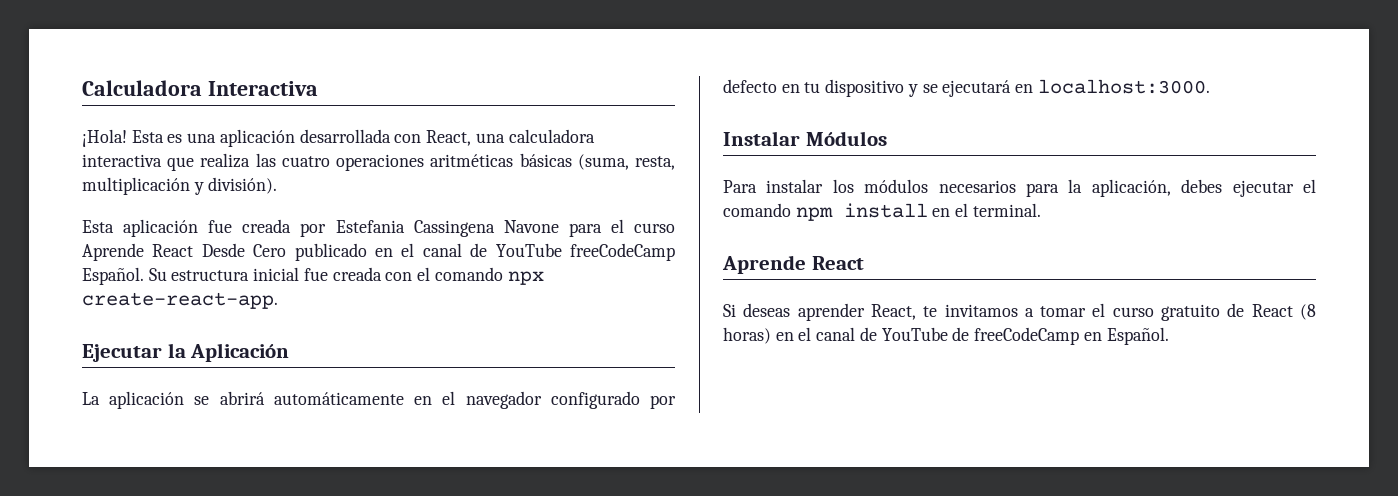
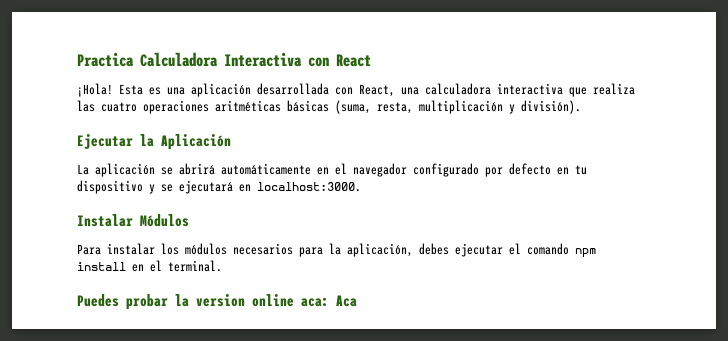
(82, 88) none -> [77,52,134,67] Practica
(318, 88) none -> [308,54,371,67] con React
[82,219,676,237] [82,243,675,261] [82,267,544,285] [82,292,278,309] // Esta aplicación fue creada por Estefania Cassingena Navone para el curso Aprende React Desde Cero publicado en el canal de YouTube freeCodeCamp Español. Su estructura inicial fue creada con el comando npx create-react-app. -> (581, 107) none
[722,255,864,274] [723,303,1316,321] [723,327,1169,345] Aprende React // Si deseas aprender React, te invitamos a tomar el curso gratuito de React (8 horas) en el canal de YouTube de freeCodeCamp en Español. -> [77,294,357,310] Puedes probar la version online aca: Aca

